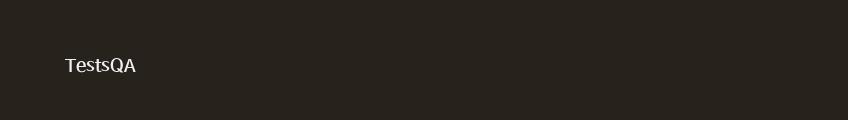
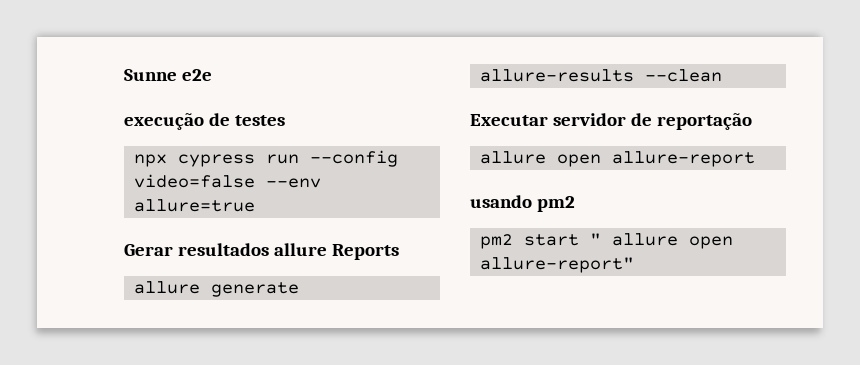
[65,58,136,73] TestsQA -> [124,69,212,81] [124,113,285,130] [133,150,398,167] [133,174,321,188] [133,199,255,212] [124,243,399,260] [133,281,299,297] [479,69,722,82] [470,113,752,130] [479,151,755,167] [470,195,575,212] [479,233,733,249] [479,257,634,273] Sunne e2e // execução de testes // npx cypress run --config video=false --env allure=true // Gerar resultados allure Reports // allure generate allure-results --clean // Executar servidor de reportação // allure open allure-report // usando pm2 // pm2 start " allure open allure-report"

